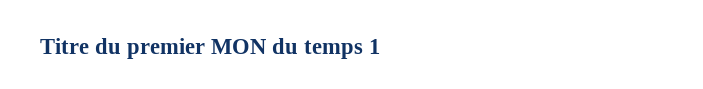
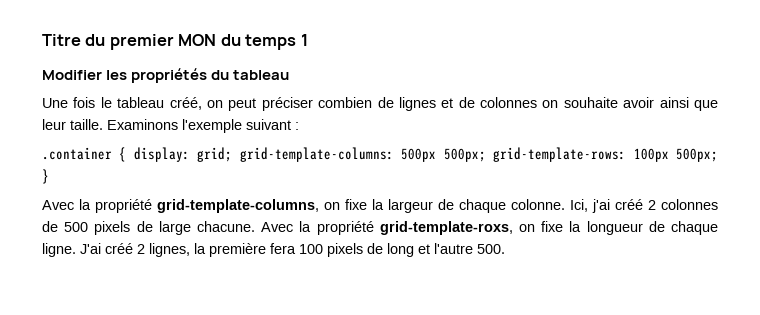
(381, 46) none -> [42,68,290,83] [42,97,719,111] [42,119,299,133] [42,147,719,162] [42,169,49,184] [42,199,718,213] [42,221,719,235] [42,243,505,257] // Modifier les propriétés du tableau // Une fois le tableau créé, on peut préciser combien de lignes et de colonnes on souhaite avoir ainsi que leur taille. Examinons l'exemple suivant : // .container { display: grid; grid-template-columns: 500px 500px; grid-template-rows: 100px 500px; } // Avec la propriété grid-template-columns, on fixe la largeur de chaque colonne. Ici, j'ai créé 2 colonnes de 500 pixels de large chacune. Avec la propriété grid-template-roxs, on fixe la longueur de chaque ligne. J'ai créé 2 lignes, la première fera 100 pixels de long et l'autre 500.

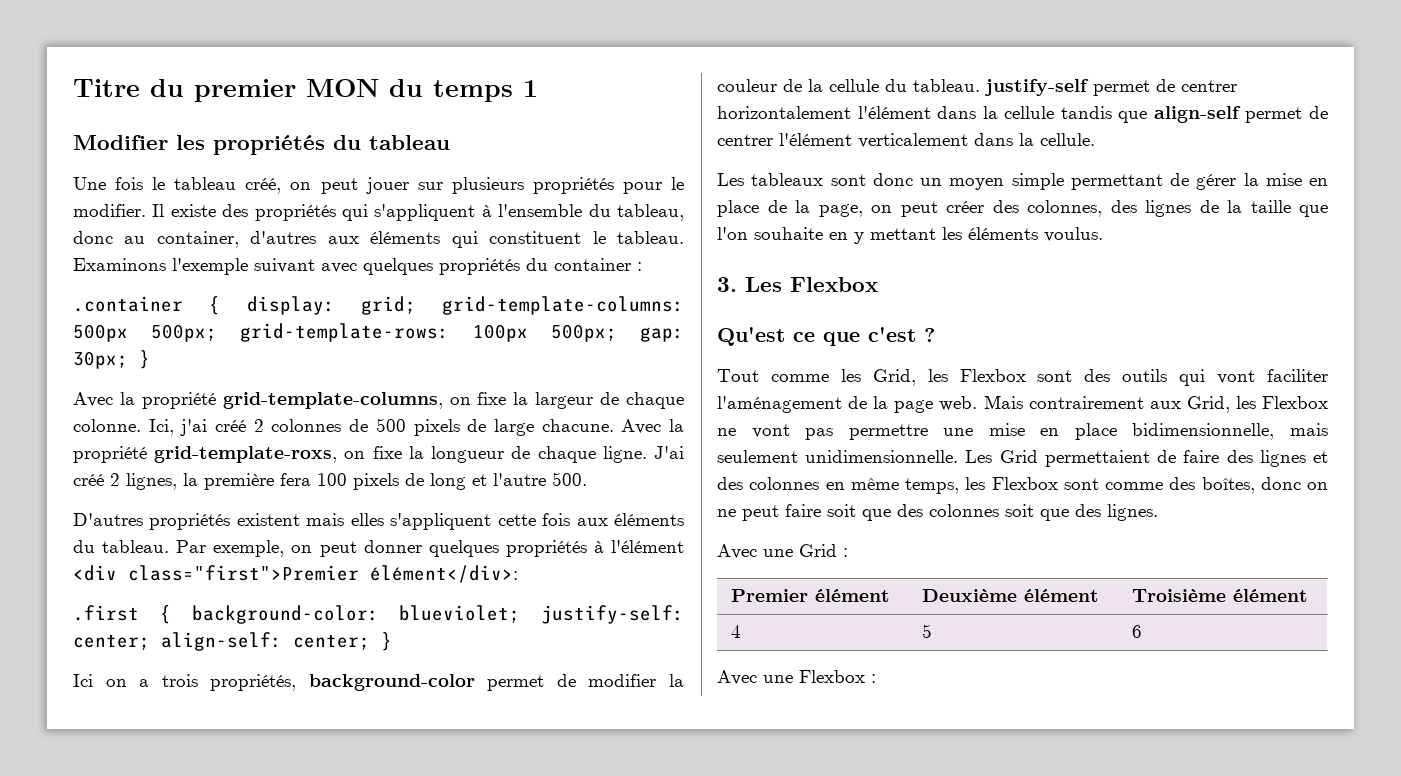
[261,97,719,111] [42,119,291,133] préciser combien de lignes et de colonnes on souhaite avoir ainsi que leur taille. Examinons l'exemple suivant -> [365,177,684,194] [73,204,684,221] [73,231,685,248] [73,258,631,275] jouer sur plusieurs propriétés pour le modifier. Il existe des propriétés qui s'appliquent à l'ensemble du tableau, donc au container, d'autres aux éléments qui constituent le tableau. Examinons l'exemple suivant avec quelques propriétés du container
(719, 155) none -> [640,327,684,342] [73,351,128,369] gap: 30px;
(505, 249) none -> [73,513,685,530] [73,540,685,557] [73,565,518,583] [73,605,684,624] [73,632,392,651] [73,674,684,691] [717,79,1237,96] [717,106,1328,123] [717,133,1095,148] [717,173,1328,190] [717,200,1328,217] [717,227,1103,244] [717,277,878,292] [717,327,935,346] [717,369,1328,386] [717,395,1328,413] [717,423,1328,440] [717,450,1328,467] [717,477,1328,494] [717,504,1158,521] [717,544,848,559] [730,589,890,602] [921,589,1099,602] [1131,589,1308,602] [730,625,741,638] [921,624,932,638] [1131,625,1142,638] [717,670,876,685] // D'autres propriétés existent mais elles s'appliquent cette fois aux éléments du tableau. Par exemple, on peut donner quelques propriétés à l'élément <div class="first">Premier élément</div>: // .first { background-color: blueviolet; justify-self: center; align-self: center; } // Ici on a trois propriétés, background-color permet de modifier la couleur de la cellule du tableau. justify-self permet de centrer horizontalement l'élément dans la cellule tandis que align-self permet de centrer l'élément verticalement dans la cellule. // Les tableaux sont donc un moyen simple permettant de gérer la mise en place de la page, on peut créer des colonnes, des lignes de la taille que l'on souhaite en y mettant les éléments voulus. // 3. Les Flexbox // Qu'est ce que c'est ? // Tout comme les Grid, les Flexbox sont des outils qui vont faciliter l'aménagement de la page web. Mais contrairement aux Grid, les Flexbox ne vont pas permettre une mise en place bidimensionnelle, mais seulement unidimensionnelle. Les Grid permettaient de faire des lignes et des colonnes en même temps, les Flexbox sont comme des boîtes, donc on ne peut faire soit que des colonnes soit que des lignes. // Avec une Grid : // Premier élément | Deuxième élément | Troisième élément // 4 | 5 | 6 // Avec une Flexbox :

